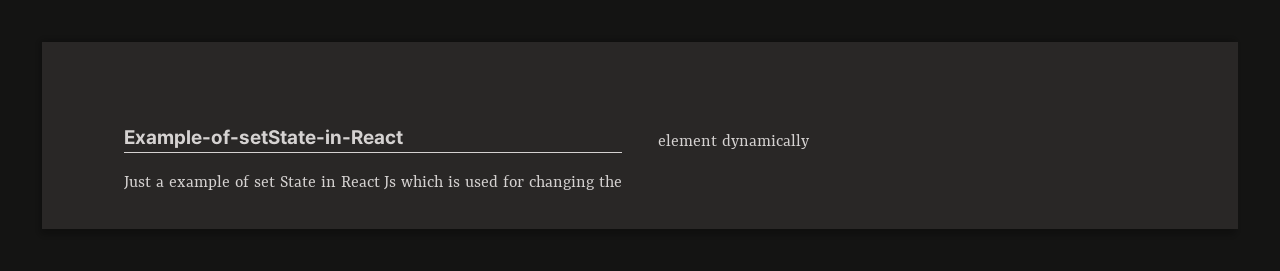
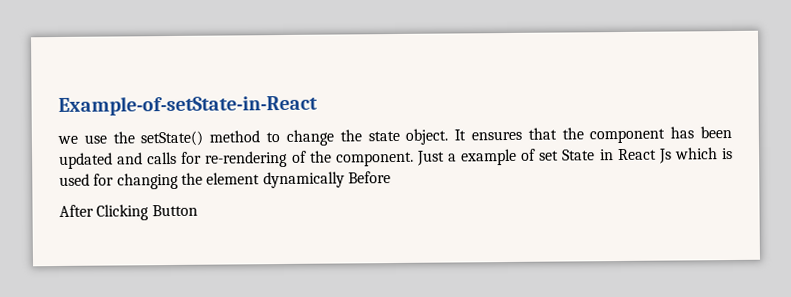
(403, 138) none -> [57,126,732,147] [59,150,414,169] we use the setState() method to change the state object. It ensures that the component has been updated and calls for re-rendering of the component.
(810, 141) none -> [347,171,391,184] [59,204,198,221] Before // After Clicking Button

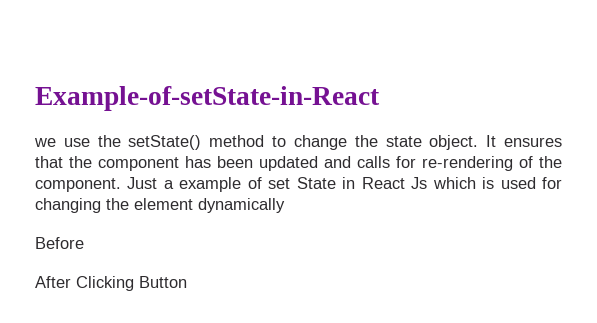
(345, 180) none -> (285, 205) //

